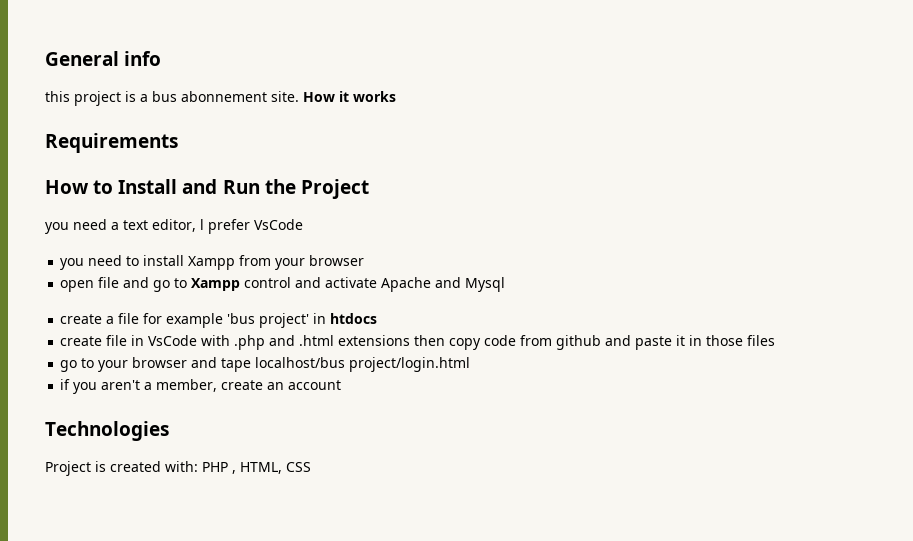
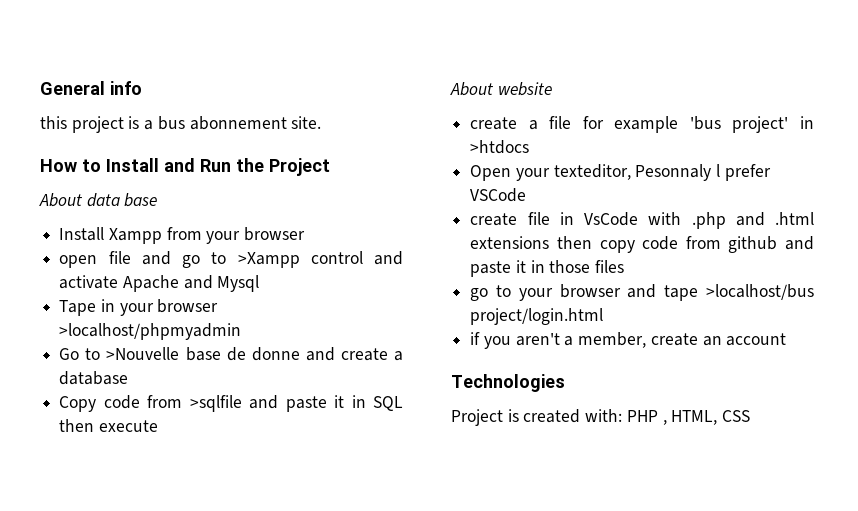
[303,91,396,102] [45,133,178,153] How it works // Requirements -> (322, 122) none
[45,219,303,234] [60,255,185,270] you need a text editor, l prefer VsCode // you need to install -> [39,193,158,207] [59,227,105,241] About data base // Install
[191,278,241,291] Xampp -> [237,252,300,268] >Xampp
(506, 284) none -> [59,299,219,316] [59,323,242,340] [59,347,403,361] [59,371,129,385] [59,395,403,412] [59,419,158,432] [450,82,552,96] // Tape in your browser >localhost/phpmyadmin // Go to >Nouvelle base de donne and create a database // Copy code from >sqlfile and paste it in SQL then execute // About website
[330,313,378,324] htdocs -> [470,140,530,154] [470,164,771,181] [470,188,527,202] >htdocs // Open your texteditor, Pesonnaly l prefer VSCode
[255,357,346,368] localhost/bus -> [706,284,814,300] >localhost/bus

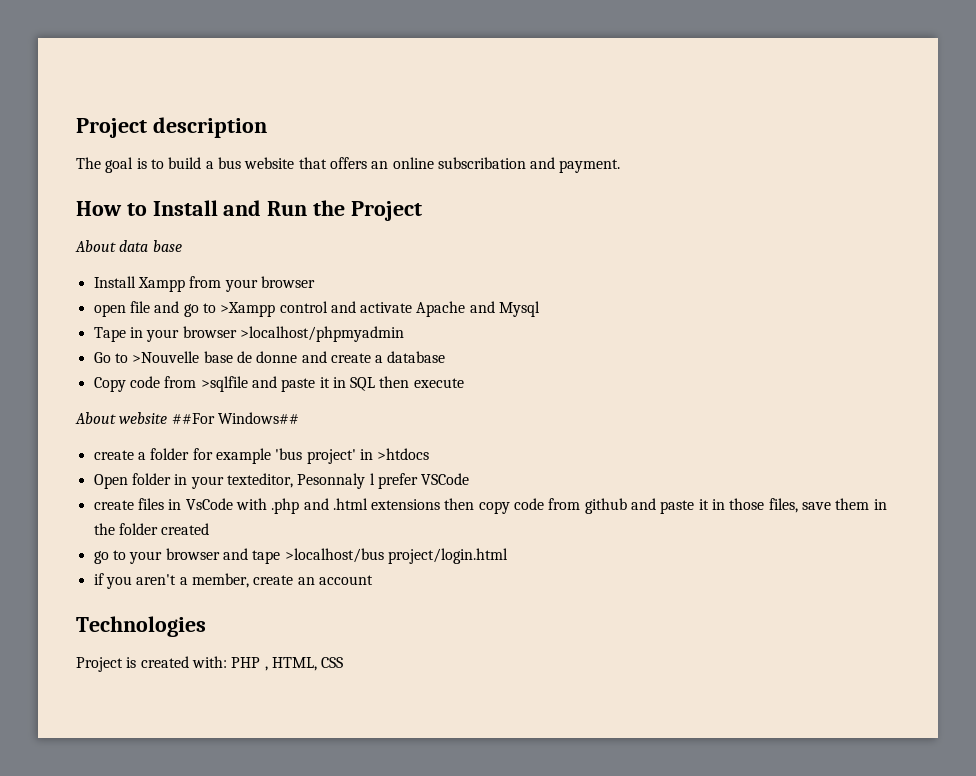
[40,81,142,95] [40,116,322,133] General info // this project is a bus abonnement site. -> [76,117,267,138] [76,157,621,173] Project description // The goal is to build a bus website that offers an online subscribation and payment.
[470,116,572,130] // create a file -> [171,412,299,424] [93,448,190,460] ##For Windows## // create a folder
(512, 173) none -> [131,473,188,485] folder in
[527,212,550,225] file -> [137,498,164,510] files
[595,260,625,273] files -> [768,498,887,513] [93,523,210,535] files, save them in the folder created

